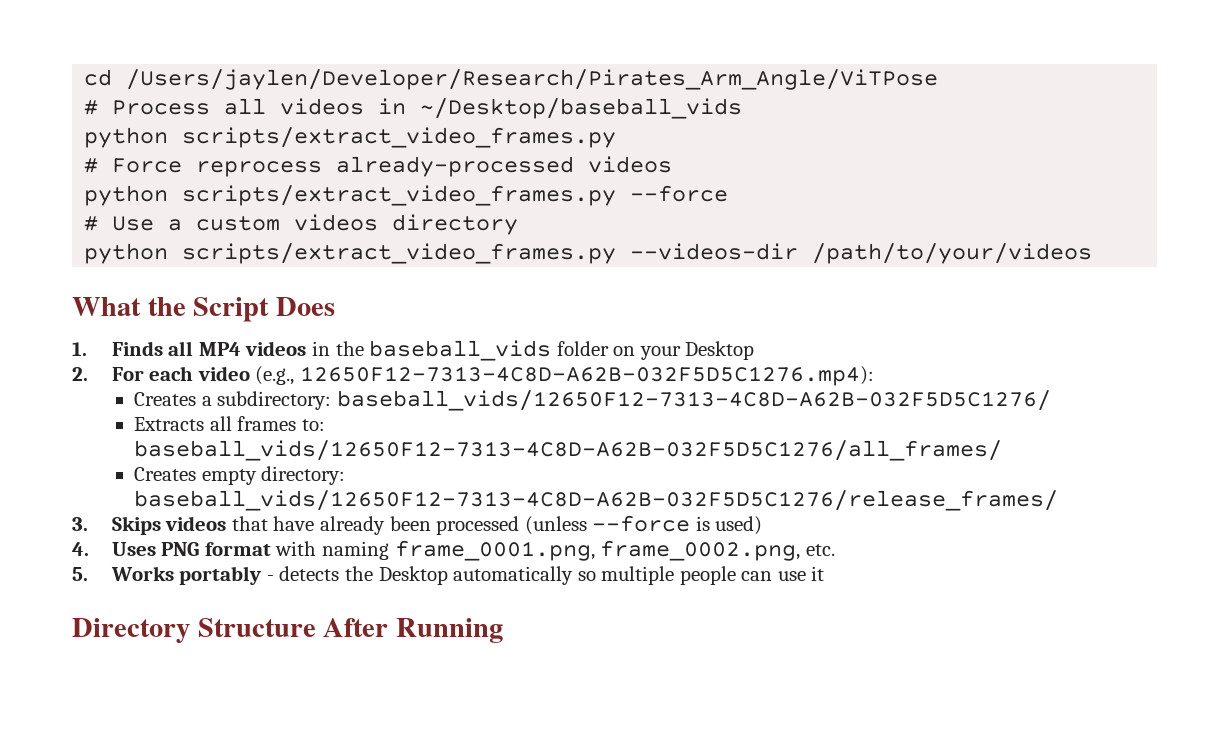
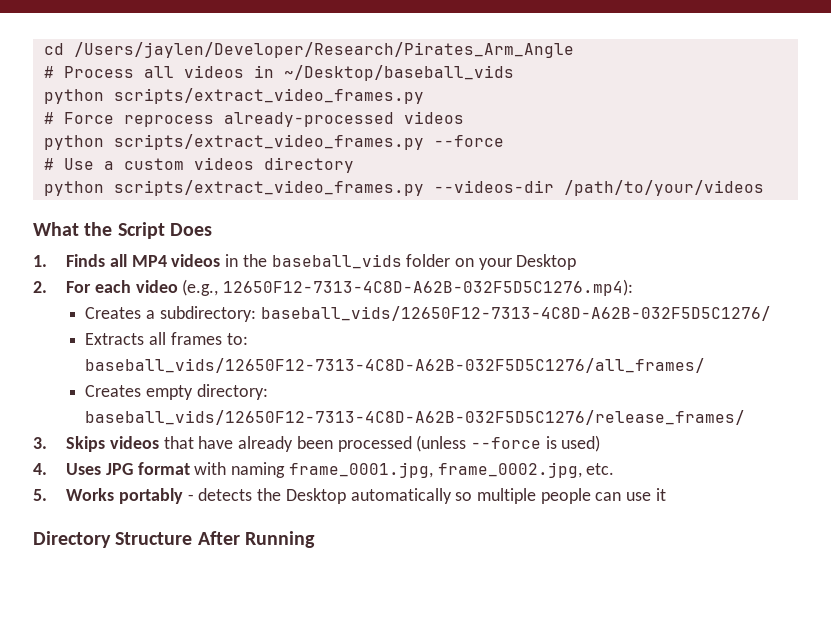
[126,69,939,90] /Users/jaylen/Developer/Research/Pirates_Arm_Angle/ViTPose -> [73,42,574,58] /Users/jaylen/Developer/Research/Pirates_Arm_Angle
[161,542,200,556] PNG -> [105,463,133,475] JPG
[394,540,801,561] frame_0001.png, frame_0002.png, -> [288,462,582,478] frame_0001.jpg, frame_0002.jpg,

